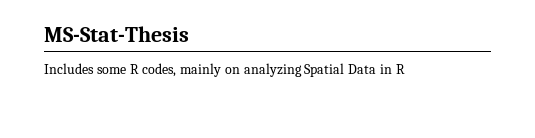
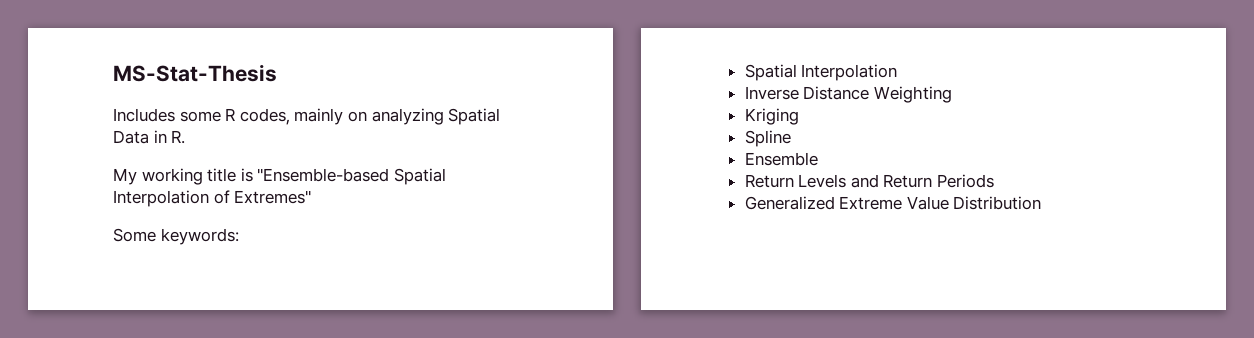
[395,64,405,74] R -> [171,130,186,144] [113,168,446,185] [113,190,312,207] [113,228,239,245] [744,64,898,81] [744,86,952,103] [744,108,799,125] [744,130,791,147] [744,152,818,166] [744,174,995,188] [744,196,1042,210] R. // My working title is "Ensemble-based Spatial Interpolation of Extremes" // Some keywords: // Spatial Interpolation // Inverse Distance Weighting // Kriging // Spline // Ensemble // Return Levels and Return Periods // Generalized Extreme Value Distribution

